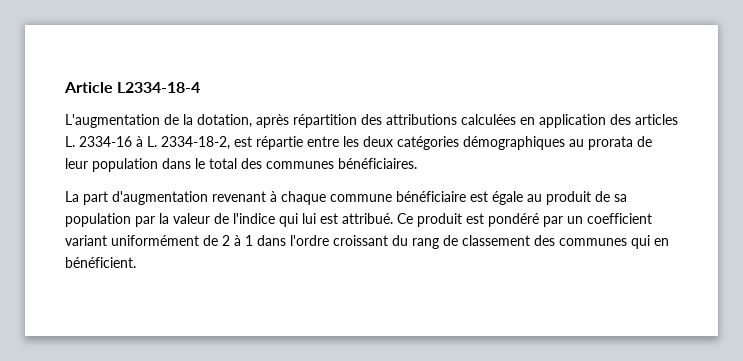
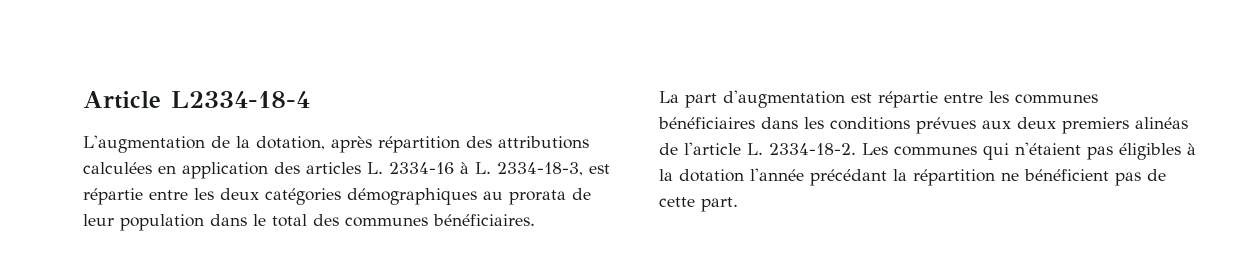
[161,136,230,150] 2334-18-2, -> [497,162,583,176] 2334-18-3,
[212,191,627,205] [65,213,652,227] [65,235,669,249] [65,257,136,268] revenant à chaque commune bénéficiaire est égale au produit de sa population par la valeur de l'indice qui lui est attribué. Ce produit est pondéré par un coefficient variant uniformément de 2 à 1 dans l'ordre croissant du rang de classement des communes qui en bénéficient. -> [851,91,1098,108] [658,117,1188,134] [659,142,1196,160] [659,168,1166,186] [659,197,738,212] est répartie entre les communes bénéficiaires dans les conditions prévues aux deux premiers alinéas de l'article L. 2334-18-2. Les communes qui n'étaient pas éligibles à la dotation l'année précédant la répartition ne bénéficient pas de cette part.

